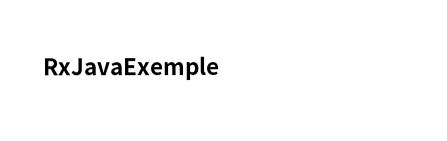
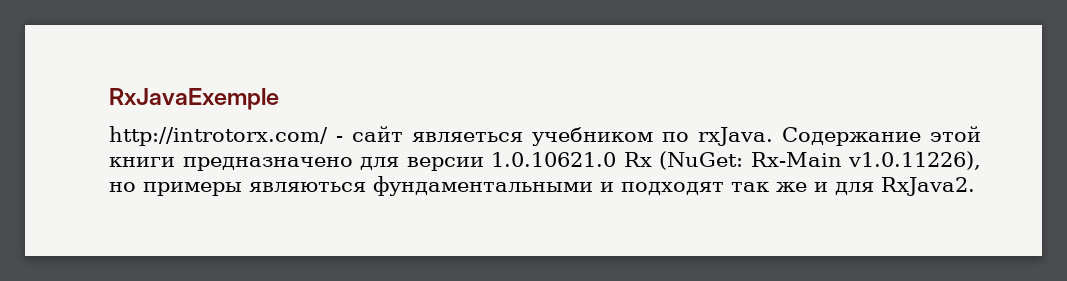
(220, 68) none -> [109,126,981,146] [109,151,981,171] [109,176,975,196] // http://introtorx.com/ - сайт являеться учебником по rxJava. Содержание этой книги предназначено для версии 1.0.10621.0 Rx (NuGet: Rx-Main v1.0.11226), но примеры являються фундаментальными и подходят так же и для RxJava2.

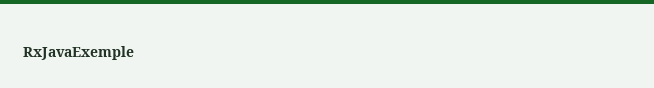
[109,126,981,146] [109,151,981,171] [109,176,975,196] // http://introtorx.com/ - сайт являеться учебником по rxJava. Содержание этой книги предназначено для версии 1.0.10621.0 Rx (NuGet: Rx-Main v1.0.11226), но примеры являються фундаментальными и подходят так же и для RxJava2. -> (134, 53) none

